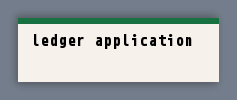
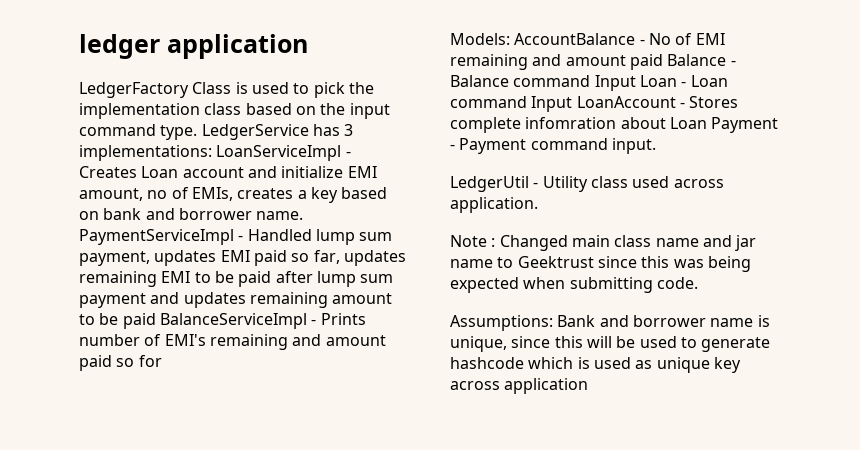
(193, 41) none -> [79,82,374,98] [79,103,390,119] [79,124,354,140] [79,145,351,161] [79,166,377,178] [79,187,388,203] [79,208,304,220] [79,229,393,245] [79,250,406,266] [79,271,394,287] [79,292,393,308] [79,313,366,329] [79,334,386,350] [79,355,162,371] [450,33,725,45] [450,54,736,70] [450,75,728,91] [450,96,739,112] [450,117,779,133] [450,138,656,154] [450,176,724,192] [450,197,538,213] [450,235,757,251] [450,256,751,272] [450,277,698,293] [450,315,770,331] [450,336,771,352] [450,357,741,373] [450,378,589,394] // LedgerFactory Class is used to pick the implementation class based on the input command type. LedgerService has 3 implementations: LoanServiceImpl - Creates Loan account and initialize EMI amount, no of EMIs, creates a key based on bank and borrower name. PaymentServiceImpl - Handled lump sum payment, updates EMI paid so far, updates remaining EMI to be paid after lump sum payment and updates remaining amount to be paid BalanceServiceImpl - Prints number of EMI's remaining and amount paid so for // Models: AccountBalance - No of EMI remaining and amount paid Balance - Balance command Input Loan - Loan command Input LoanAccount - Stores complete infomration about Loan Payment - Payment command input. // LedgerUtil - Utility class used across application. // Note : Changed main class name and jar name to Geektrust since this was being expected when submitting code. // Assumptions: Bank and borrower name is unique, since this will be used to generate hashcode which is used as unique key across application

